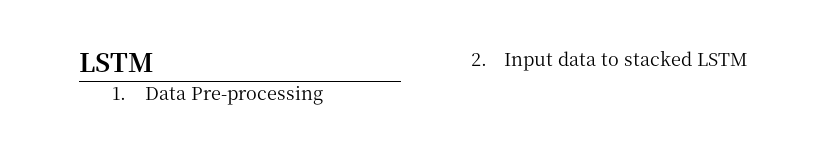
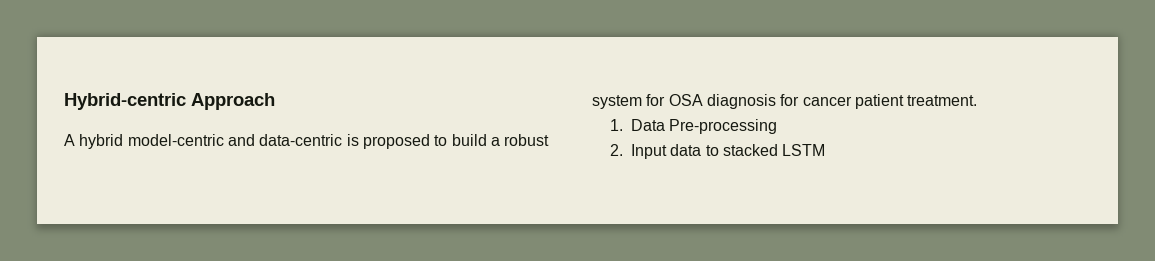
[79,53,154,72] LSTM -> [64,93,275,110] [64,134,550,149] [592,94,978,109] Hybrid-centric Approach // A hybrid model-centric and data-centric is proposed to build a robust system for OSA diagnosis for cancer patient treatment.

